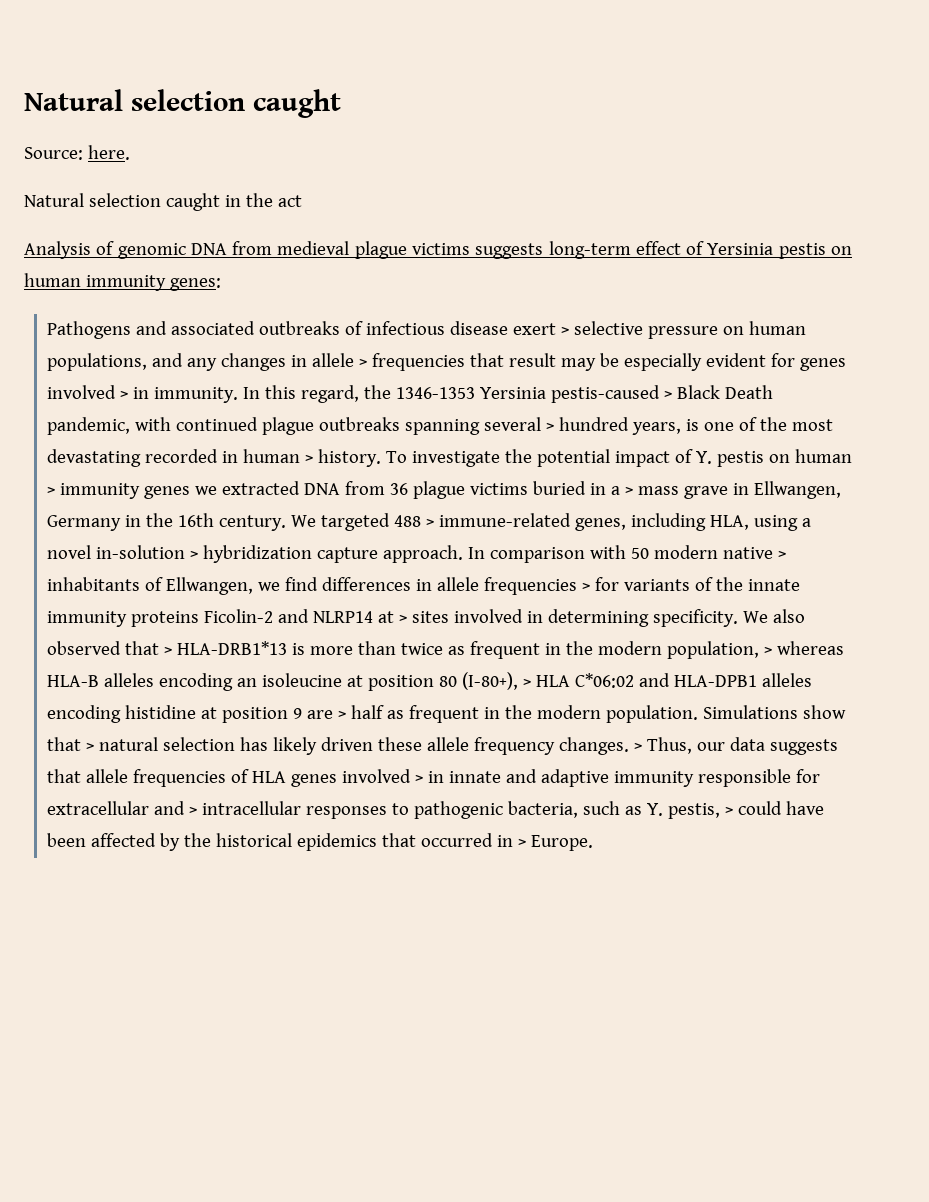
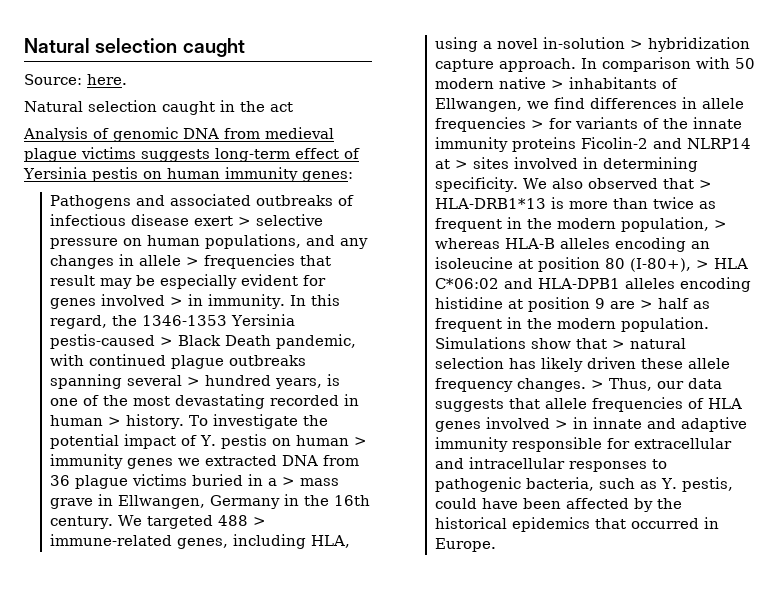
[188,807,197,815] > -> (464, 463) none
[724,807,733,815] > -> (733, 484) none
[517,839,526,847] > -> (719, 523) none

